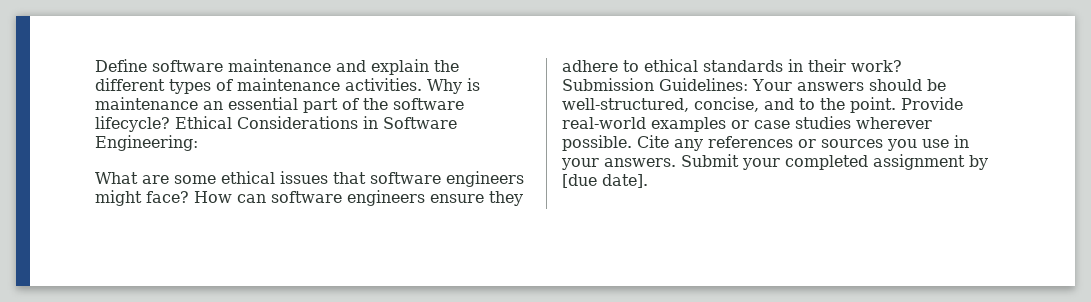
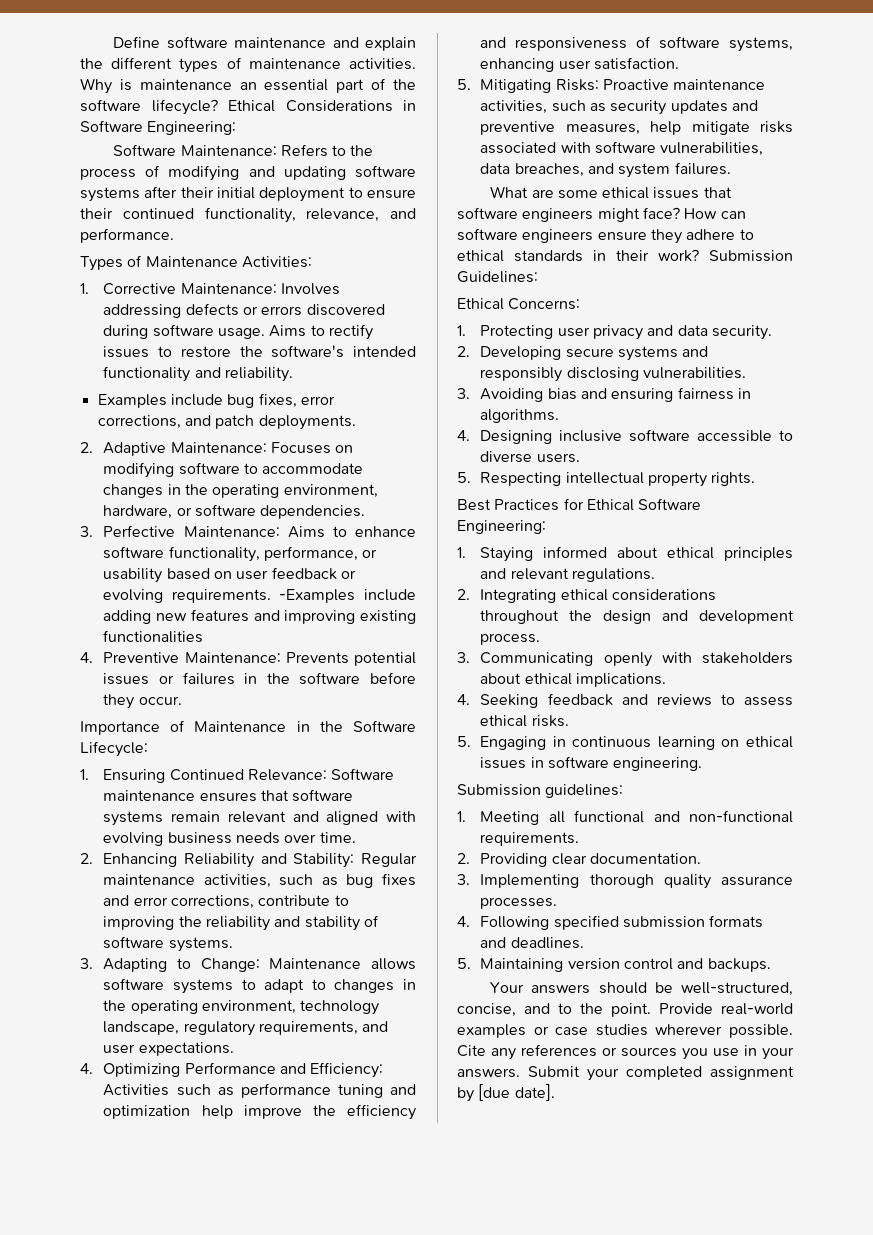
(198, 143) none -> [113,144,374,157] [80,165,417,181] [80,186,416,202] [80,207,416,223] [80,228,174,243] [80,255,312,271] [80,283,341,295] [103,303,385,318] [103,324,373,340] [103,345,417,358] [103,366,294,382] [97,393,335,408] [97,415,356,430] [80,442,354,456] [103,462,364,478] [103,484,378,498] [103,504,366,519] [80,525,417,538] [103,546,378,562] [103,567,356,583] [103,589,416,603] [103,609,416,624] [103,630,204,643] [80,652,417,666] [103,672,416,685] [103,694,182,709] [80,720,417,735] [80,741,148,757] [80,768,395,783] [103,789,354,802] [103,811,416,826] [103,832,356,846] [80,853,418,868] [103,873,417,888] [103,895,349,909] [103,915,379,931] [103,936,233,952] [80,958,417,972] [103,978,417,994] [103,1000,380,1015] [103,1021,389,1036] [103,1042,234,1056] [80,1062,384,1078] [103,1083,416,1098] [103,1104,417,1120] [480,36,793,52] [480,57,680,72] [457,79,766,93] [480,100,758,115] [480,121,793,135] [480,141,764,156] [480,162,731,178] // Software Maintenance: Refers to the process of modifying and updating software systems after their initial deployment to ensure their continued functionality, relevance, and performance. // Types of Maintenance Activities: // 1. Corrective Maintenance: Involves addressing defects or errors discovered during software usage. Aims to rectify issues to restore the software's intended functionality and reliability. // Examples include bug fixes, error corrections, and patch deployments. // 2. Adaptive Maintenance: Focuses on modifying software to accommodate changes in the operating environment, hardware, or software dependencies. // 3. Perfective Maintenance: Aims to enhance software functionality, performance, or usability based on user feedback or evolving requirements. -Examples include adding new features and improving existing functionalities // 4. Preventive Maintenance: Prevents potential issues or failures in the software before they occur. // Importance of Maintenance in the Software Lifecycle: // 1. Ensuring Continued Relevance: Software maintenance ensures that software systems remain relevant and aligned with evolving business needs over time. // 2. Enhancing Reliability and Stability: Regular maintenance activities, such as bug fixes and error corrections, contribute to improving the reliability and stability of software systems. // 3. Adapting to Change: Maintenance allows software systems to adapt to changes in the operating environment, technology landscape, regulatory requirements, and user expectations. // 4. Optimizing Performance and Efficiency: Activities such as performance tuning and optimization help improve the efficiency and responsiveness of software systems, enhancing user satisfaction. // 5. Mitigating Risks: Proactive maintenance activities, such as security updates and preventive measures, help mitigate risks associated with software vulnerabilities, data breaches, and system failures.
(748, 84) none -> [457,298,581,310] [457,325,772,340] [457,346,709,361] [480,367,747,382] [457,387,751,402] [480,409,560,423] [457,429,793,444] [480,451,580,463] [457,472,756,487] [457,498,702,511] [457,520,546,534] [457,546,793,562] [480,568,656,582] [457,589,717,603] [480,610,794,624] [480,633,541,645] [457,652,793,667] [480,673,667,687] [457,693,793,708] [480,715,569,727] [457,736,793,750] [480,756,703,771] [457,784,624,798] [457,810,793,825] [480,832,580,846] [457,853,702,867] [457,874,793,889] [480,897,558,909] [457,915,764,930] [480,937,584,949] [457,958,771,972] // Ethical Concerns: // 1. Protecting user privacy and data security. // 2. Developing secure systems and responsibly disclosing vulnerabilities. // 3. Avoiding bias and ensuring fairness in algorithms. // 4. Designing inclusive software accessible to diverse users. // 5. Respecting intellectual property rights. // Best Practices for Ethical Software Engineering: // 1. Staying informed about ethical principles and relevant regulations. // 2. Integrating ethical considerations throughout the design and development process. // 3. Communicating openly with stakeholders about ethical implications. // 4. Seeking feedback and reviews to assess ethical risks. // 5. Engaging in continuous learning on ethical issues in software engineering. // Submission guidelines: // 1. Meeting all functional and non-functional requirements. // 2. Providing clear documentation. // 3. Implementing thorough quality assurance processes. // 4. Following specified submission formats and deadlines. // 5. Maintaining version control and backups. //

